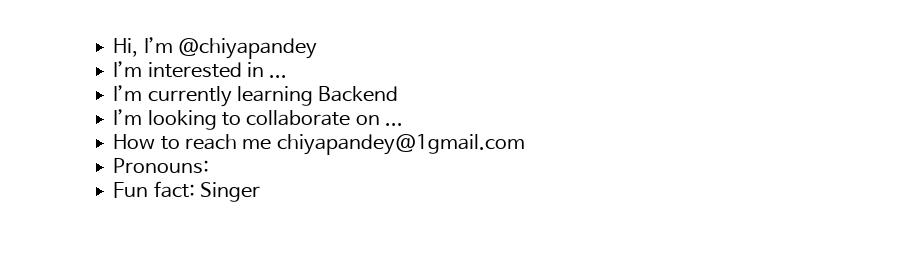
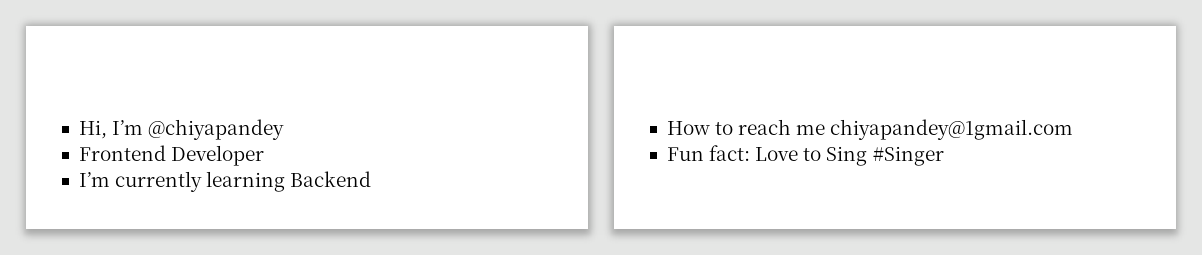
[113,61,288,78] I’m interested in ... -> [78,145,265,166] Frontend Developer
[113,109,403,130] // I’m looking to collaborate on ... -> (372, 179) none
[113,158,210,174] // Pronouns: -> (1074, 129) none
[199,182,260,202] Singer -> [755,146,944,166] Love to Sing #Singer

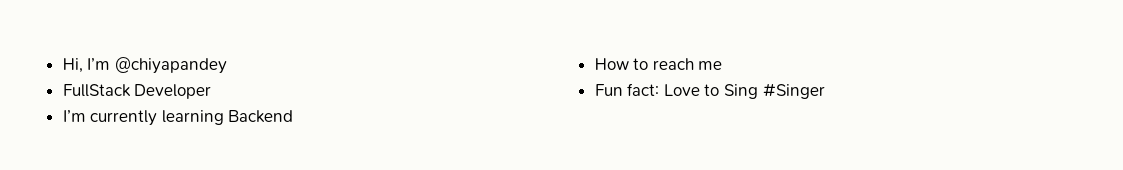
[78,145,166,161] Frontend -> [62,84,131,97] FullStack
[830,119,1074,140] chiyapandey@1gmail.com -> (723, 65) none

